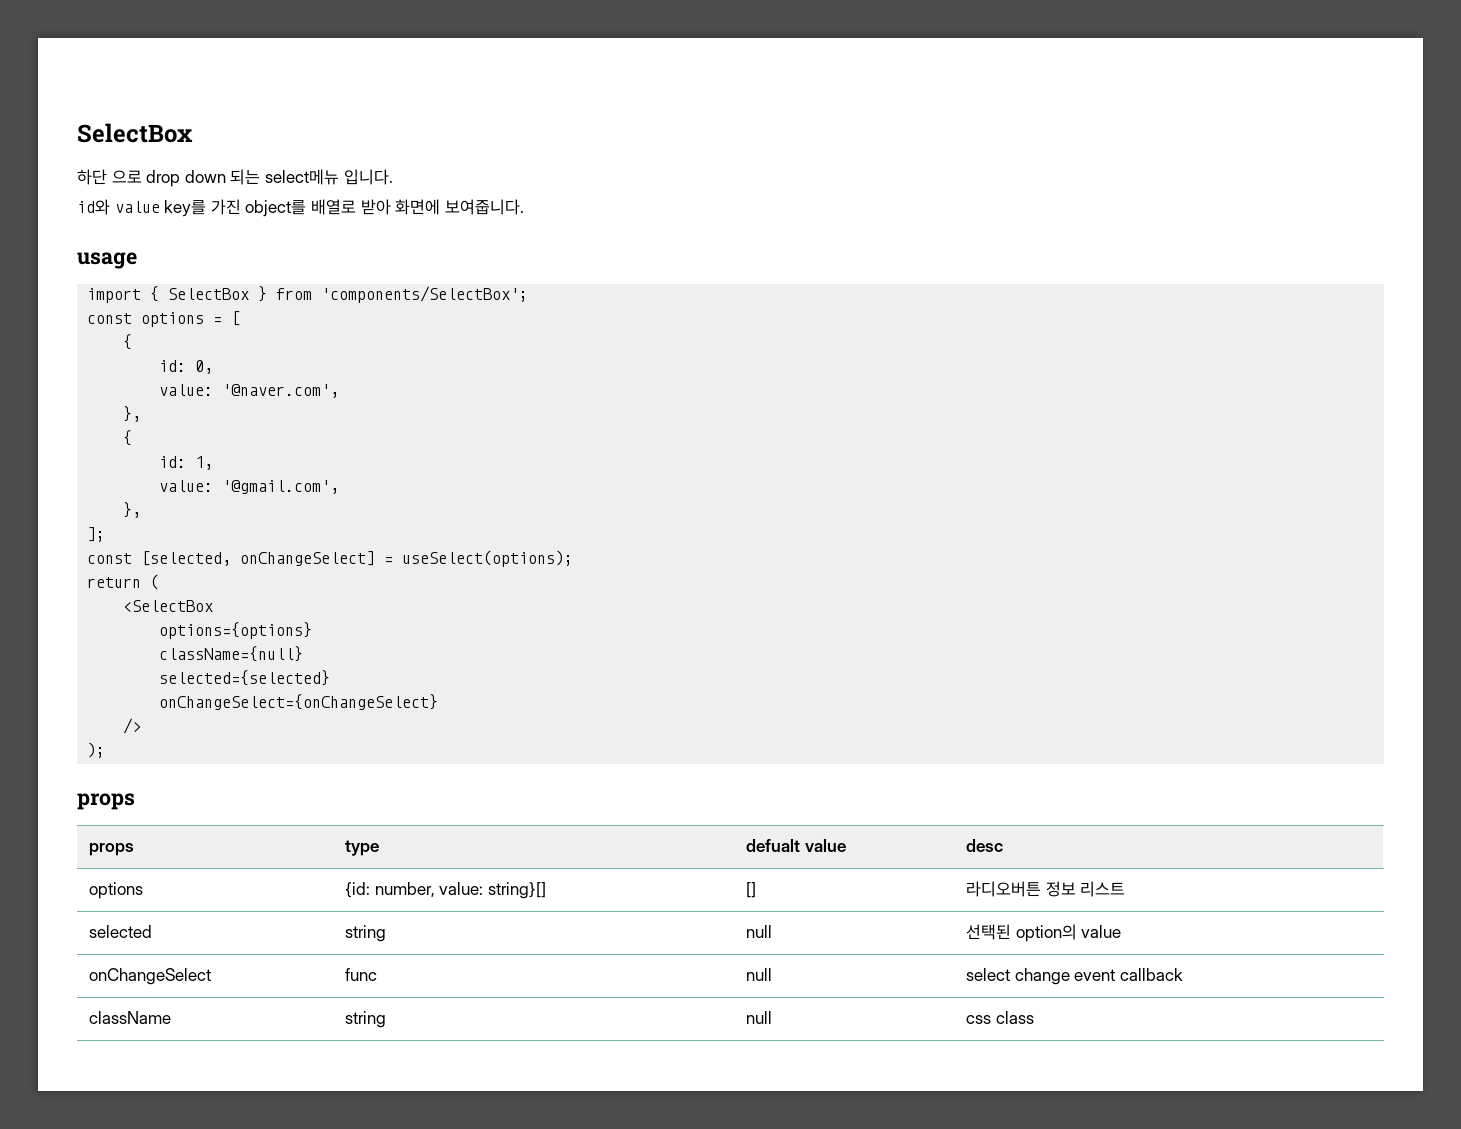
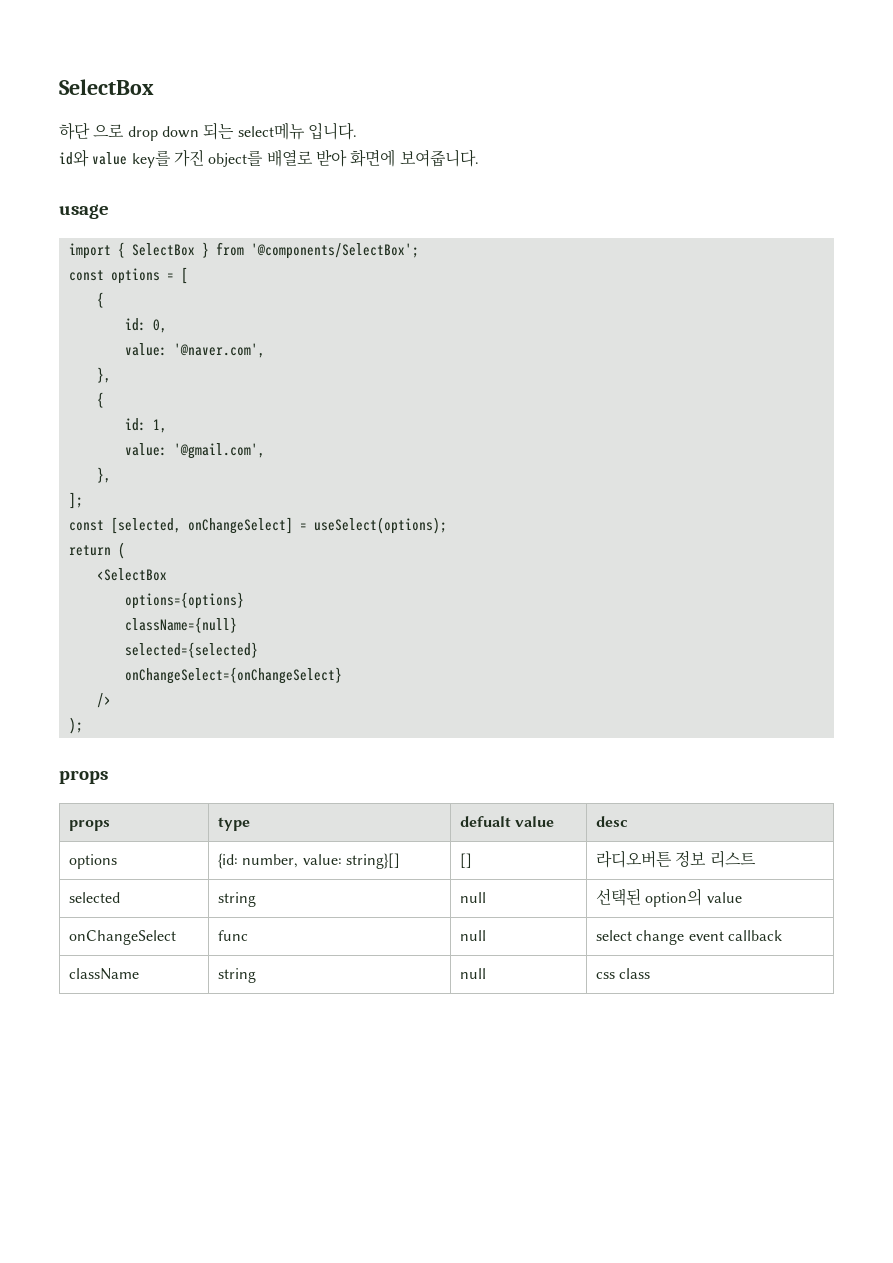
[321,286,529,303] 'components/SelectBox'; -> [250,243,419,259] '@components/SelectBox';

